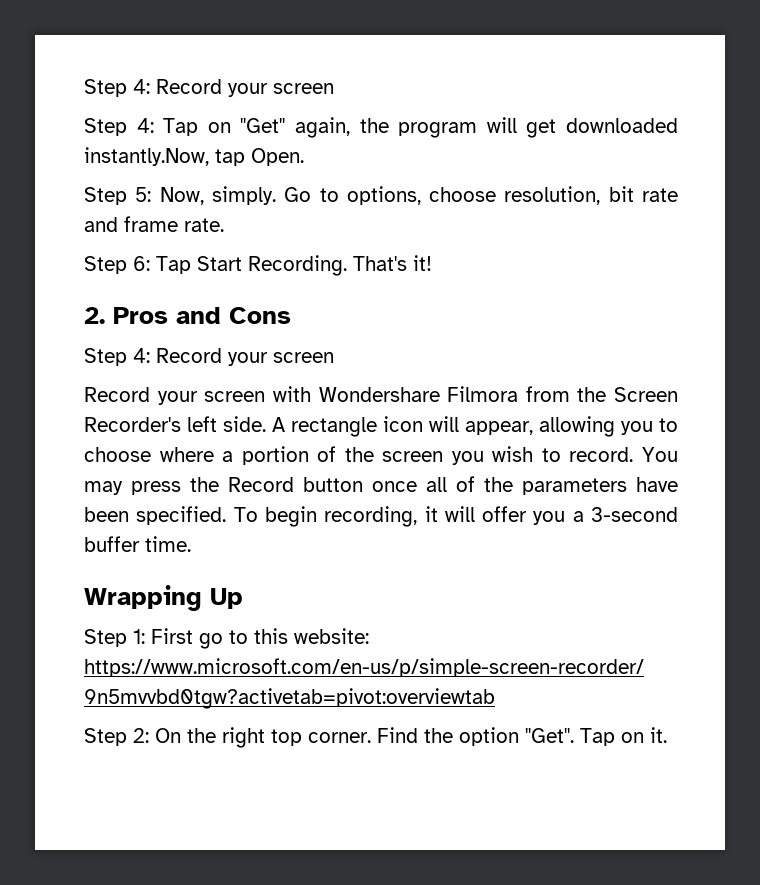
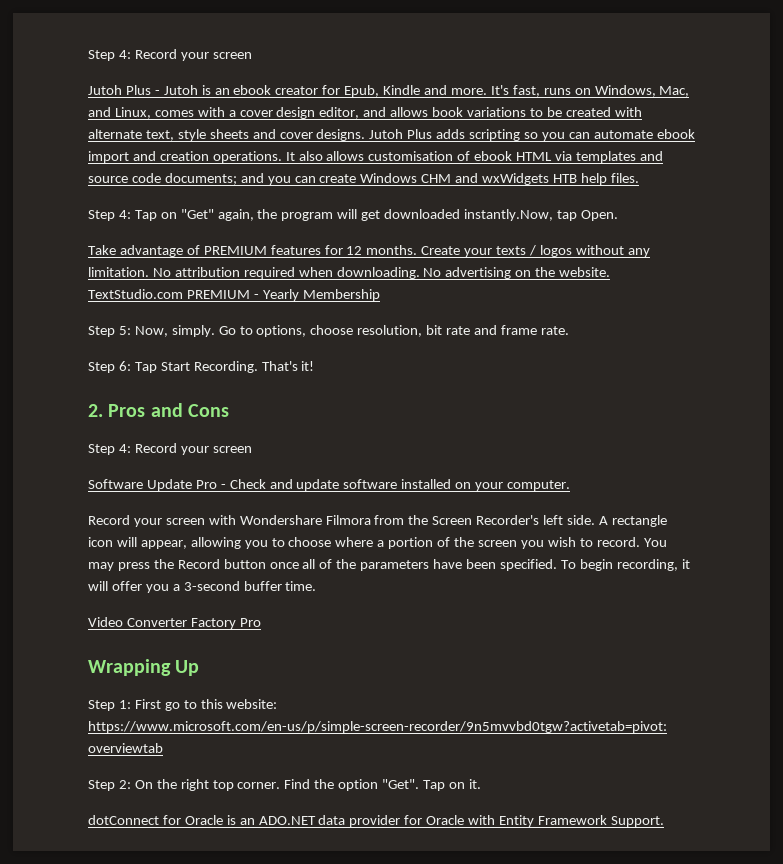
[84,79,334,97] Step 4: Record your screen -> [88,49,252,61] [88,85,690,97] [88,107,642,119] [88,129,695,141] [88,151,663,163] [88,173,639,185] Step 4: Record your screen // Jutoh Plus - Jutoh is an ebook creator for Epub, Kindle and more. It's fast, runs on Windows, Mac, and Linux, comes with a cover design editor, and allows book variations to be created with alternate text, style sheets and cover designs. Jutoh Plus adds scripting so you can automate ebook import and creation operations. It also allows customisation of ebook HTML via templates and source code documents; and you can create Windows CHM and wxWidgets HTB help files.
(304, 157) none -> [88,245,650,257] [88,267,611,279] [88,289,380,301] // Take advantage of PREMIUM features for 12 months. Create your texts / logos without any limitation. No attribution required when downloading. No advertising on the website. TextStudio.com PREMIUM - Yearly Membership
(334, 357) none -> [88,479,571,491] // Software Update Pro - Check and update software installed on your computer.
(191, 544) none -> [88,617,261,629] // Video Converter Factory Pro
(667, 735) none -> [88,815,664,827] // dotConnect for Oracle is an ADO.NET data provider for Oracle with Entity Framework Support.

